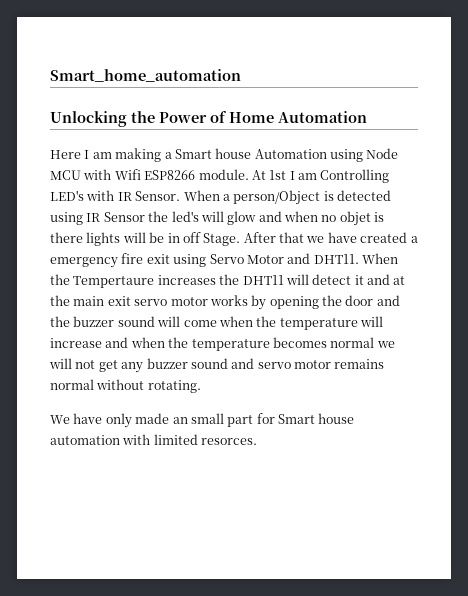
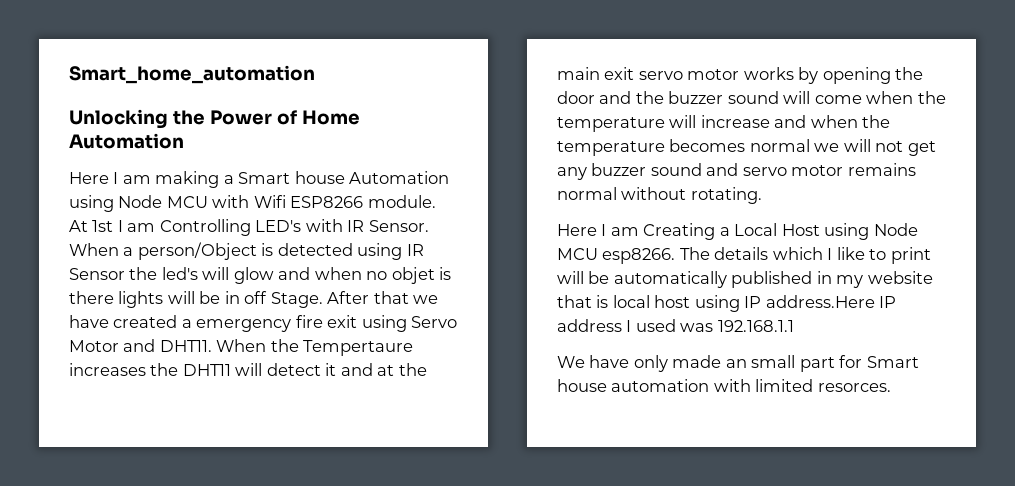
(201, 386) none -> [557,223,918,240] [557,247,931,264] [557,271,933,288] [557,295,897,312] [557,319,794,332] // Here I am Creating a Local Host using Node MCU esp8266. The details which I like to print will be automatically published in my website that is local host using IP address.Here IP address I used was 192.168.1.1

